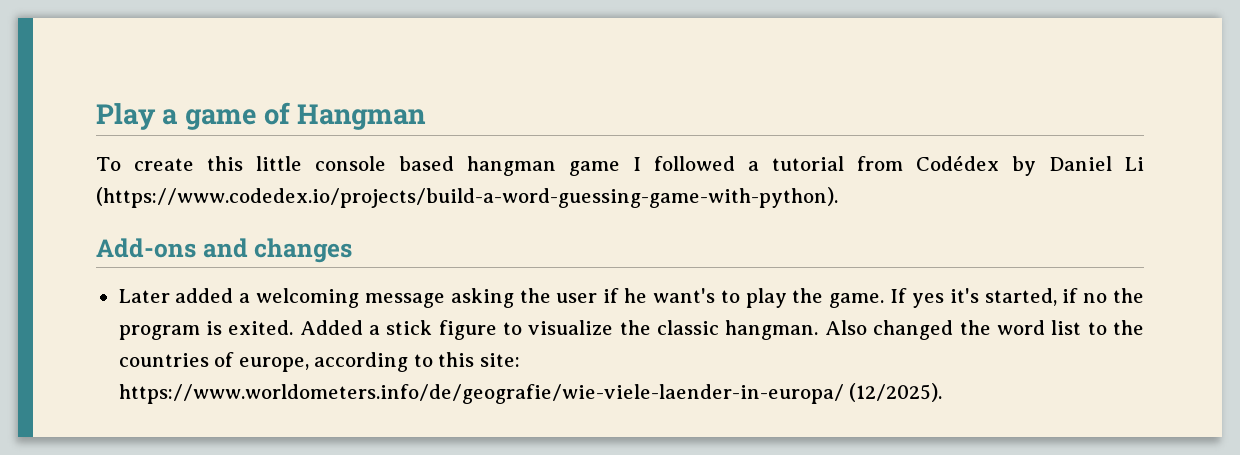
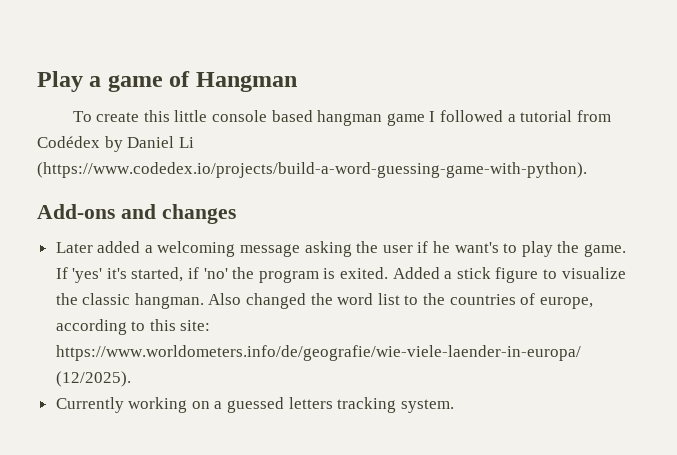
[911,293,944,308] yes -> [72,268,103,283] 'yes'
[1083,293,1108,303] no -> [203,268,228,279] 'no'
(943, 392) none -> [55,397,454,413] // Currently working on a guessed letters tracking system.

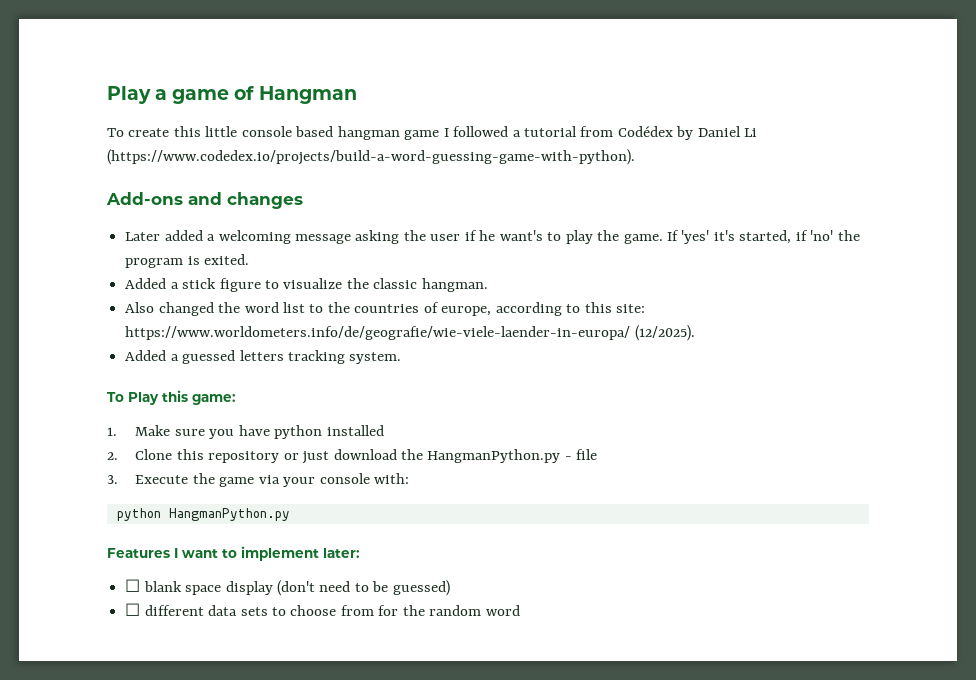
(389, 273) none -> (250, 259) //
(204, 301) none -> (488, 285) //
[55,397,210,413] Currently working on -> [125,350,167,361] Added
(454, 406) none -> [107,390,236,405] [107,425,384,439] [107,449,598,464] [107,473,409,487] [116,508,290,521] [107,546,360,561] [125,579,450,596] [125,603,520,616] // To Play this game: // 1. Make sure you have python installed // 2. Clone this repository or just download the HangmanPython.py - file // 3. Execute the game via your console with: // python HangmanPython.py // Features I want to implement later: // ☐ blank space display (don't need to be guessed) // ☐ different data sets to choose from for the random word

